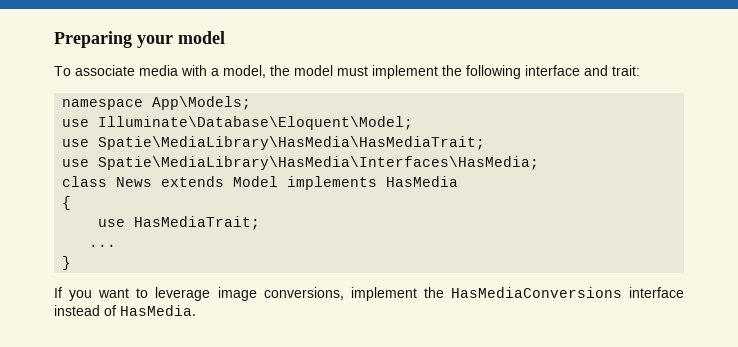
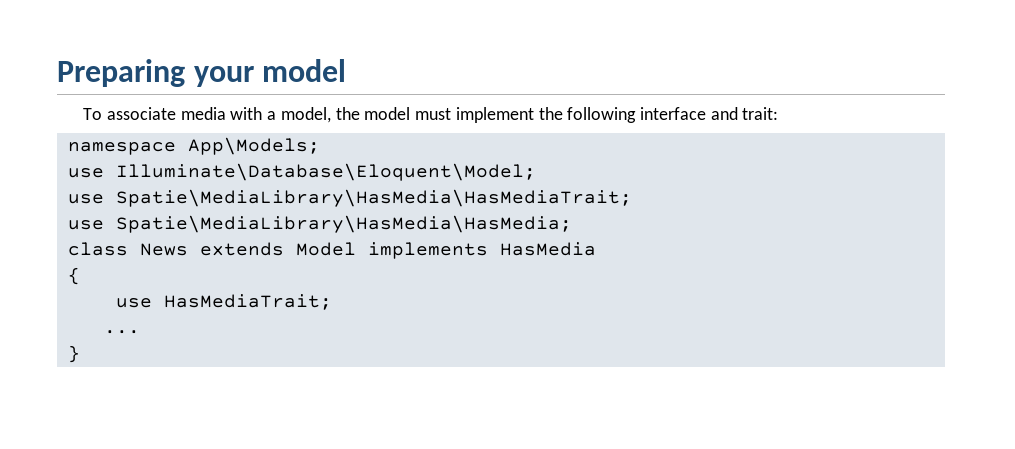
[98,156,540,170] Spatie\MediaLibrary\HasMedia\Interfaces\HasMedia; -> [115,215,572,233] Spatie\MediaLibrary\HasMedia\HasMedia;
[54,287,685,301] [54,305,196,316] // If you want to leverage image conversions, implement the HasMediaConversions interface instead of HasMedia. -> (80, 354) none

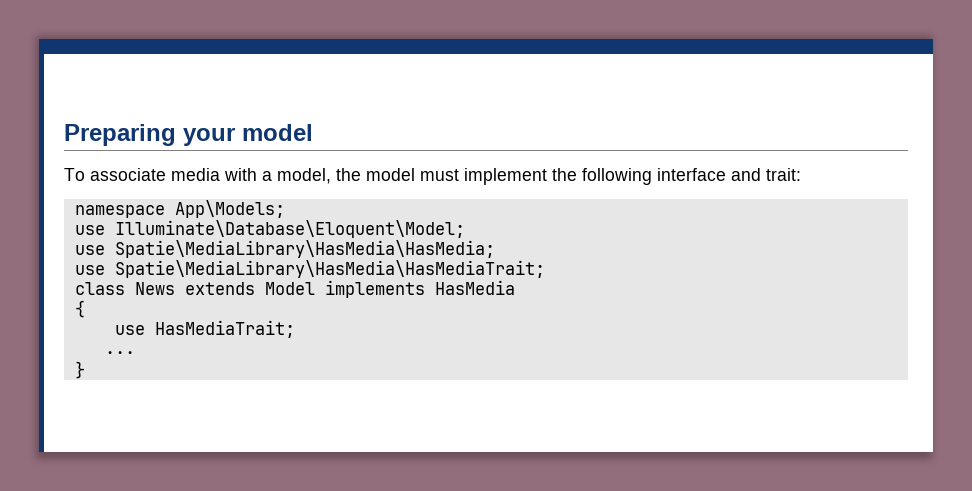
[115,189,632,207] [67,215,572,233] Spatie\MediaLibrary\HasMedia\HasMediaTrait; // use Spatie\MediaLibrary\HasMedia\HasMedia; -> [114,240,495,258] [74,260,545,278] Spatie\MediaLibrary\HasMedia\HasMedia; // use Spatie\MediaLibrary\HasMedia\HasMediaTrait;

